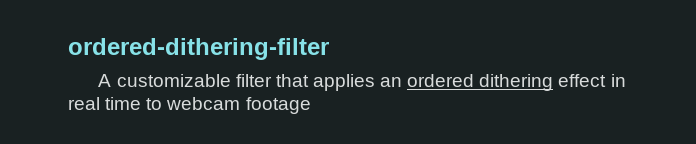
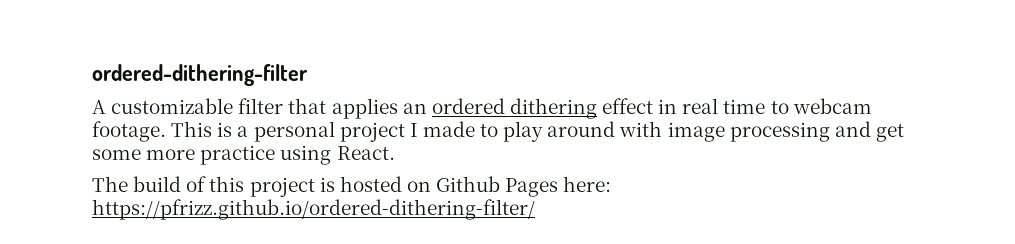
[245,97,311,114] footage -> [92,121,904,142] [92,145,395,165] [92,176,612,197] [92,199,535,220] footage. This is a personal project I made to play around with image processing and get some more practice using React. // The build of this project is hosted on Github Pages here: https://pfrizz.github.io/ordered-dithering-filter/

